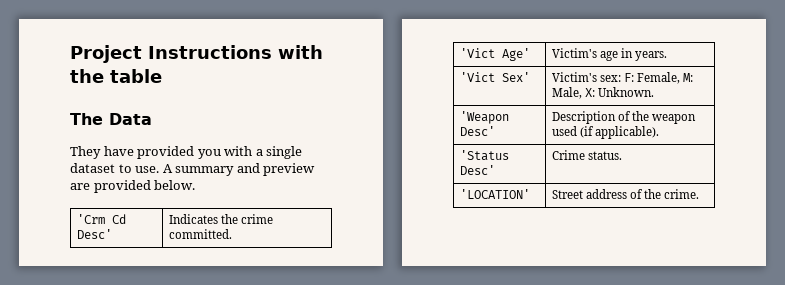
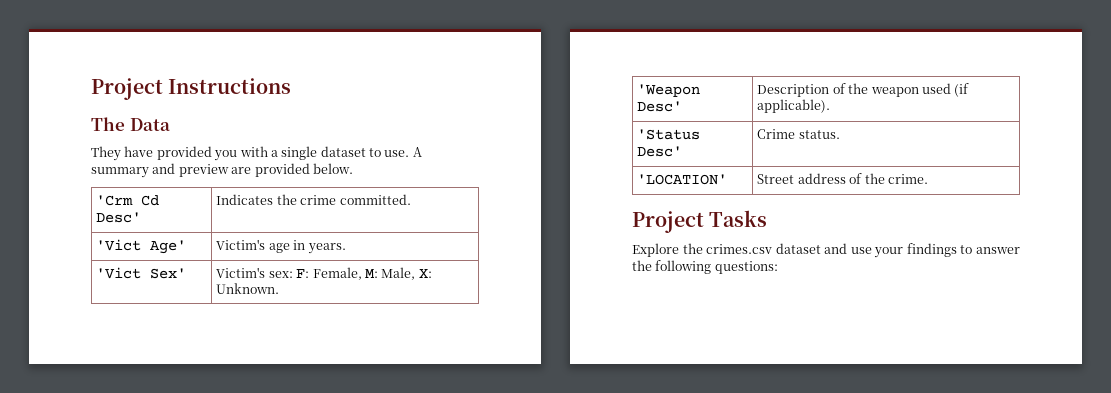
[278,45,323,59] [70,69,162,83] with the table -> (292, 86) none
(699, 194) none -> [632,210,768,233] [632,243,1020,258] [632,260,778,274] // Project Tasks // Explore the crimes.csv dataset and use your findings to answer the following questions:

